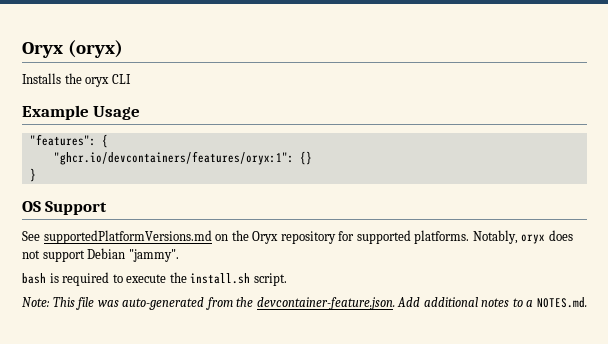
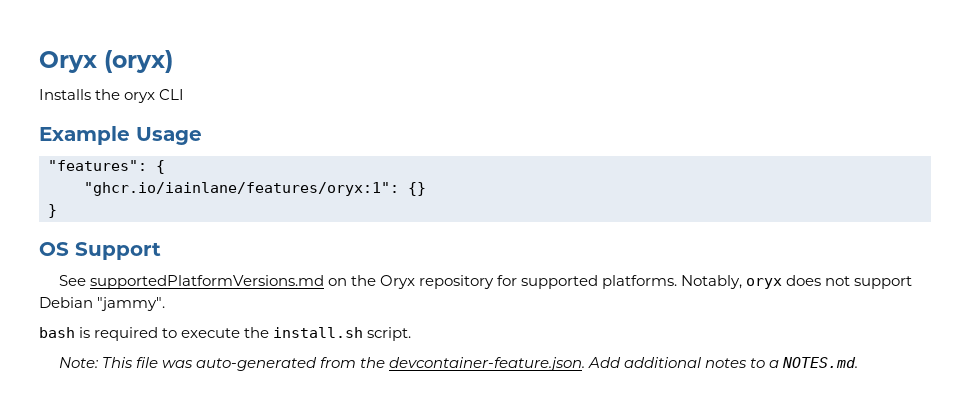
[53,151,294,165] "ghcr.io/devcontainers/features/oryx:1": -> [84,182,399,196] "ghcr.io/iainlane/features/oryx:1":

